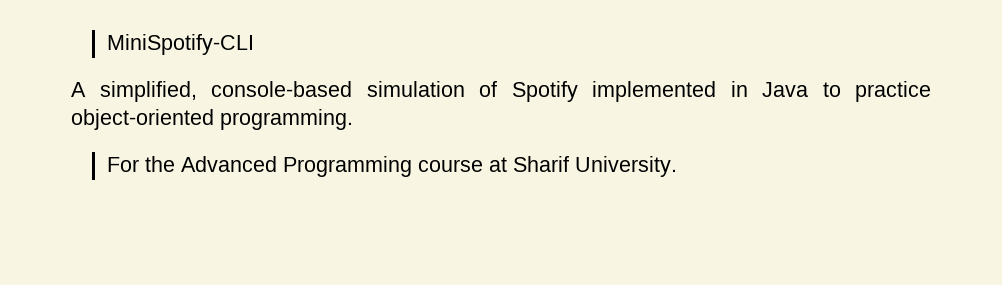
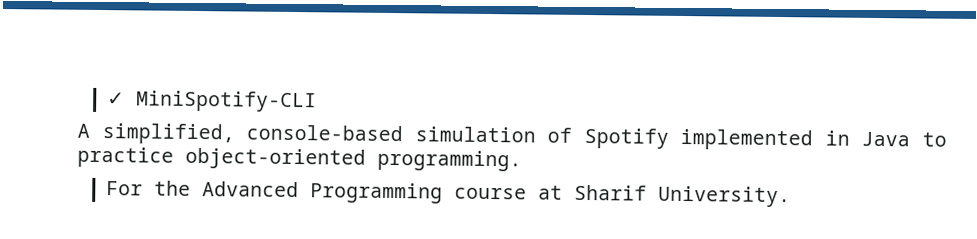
(106, 44) none -> [106,92,125,106] ✓

